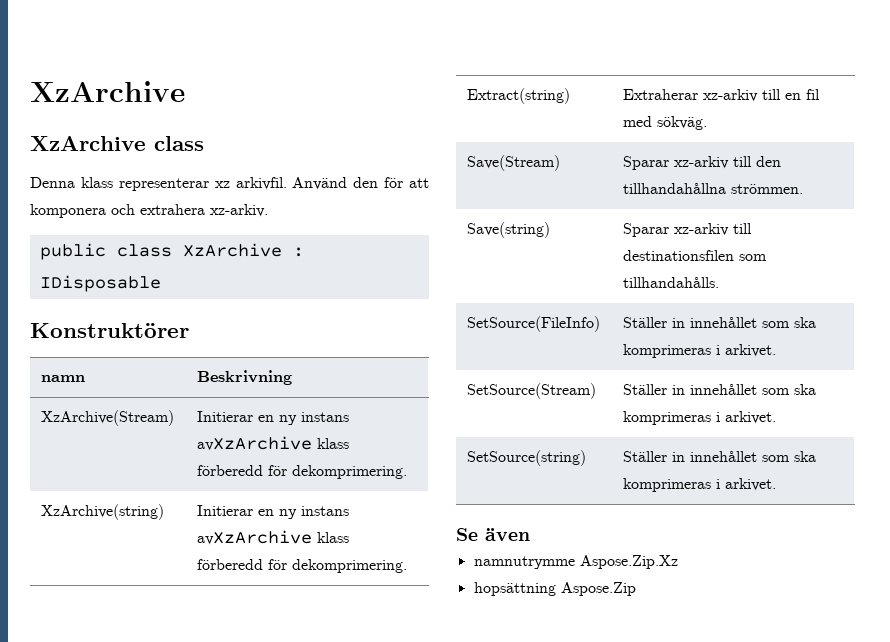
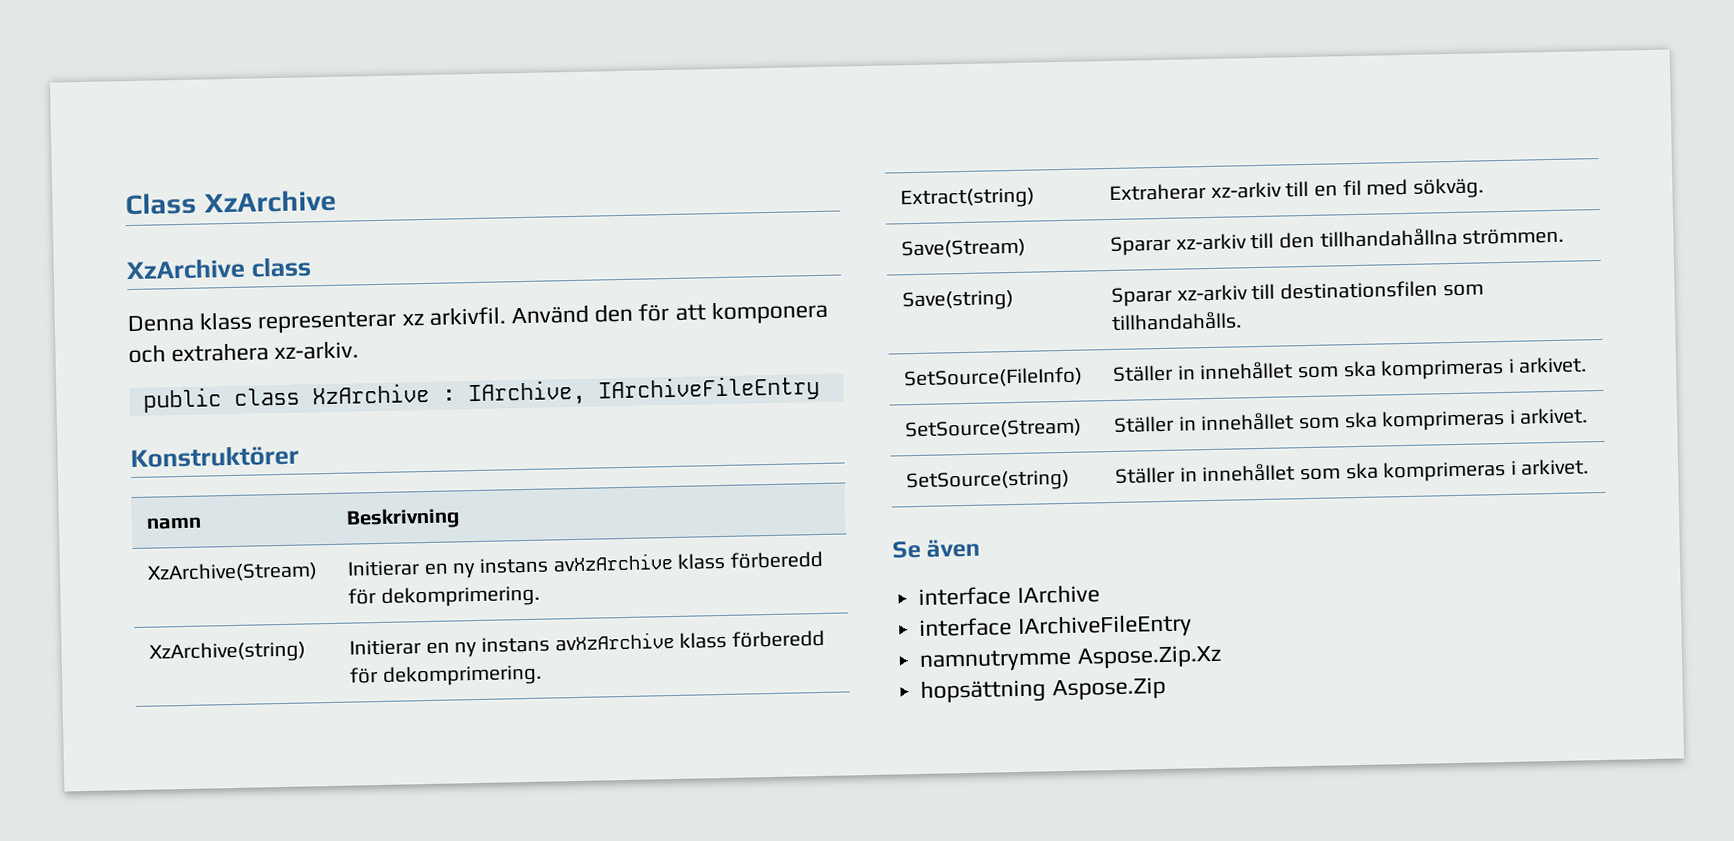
(30, 91) none -> [125,192,197,216] Class
[39,275,161,292] IDisposable -> [467,374,820,407] IArchive, IArchiveFileEntry
(530, 534) none -> [918,584,1100,606] [919,613,1192,639] // interface IArchive // interface IArchiveFileEntry

